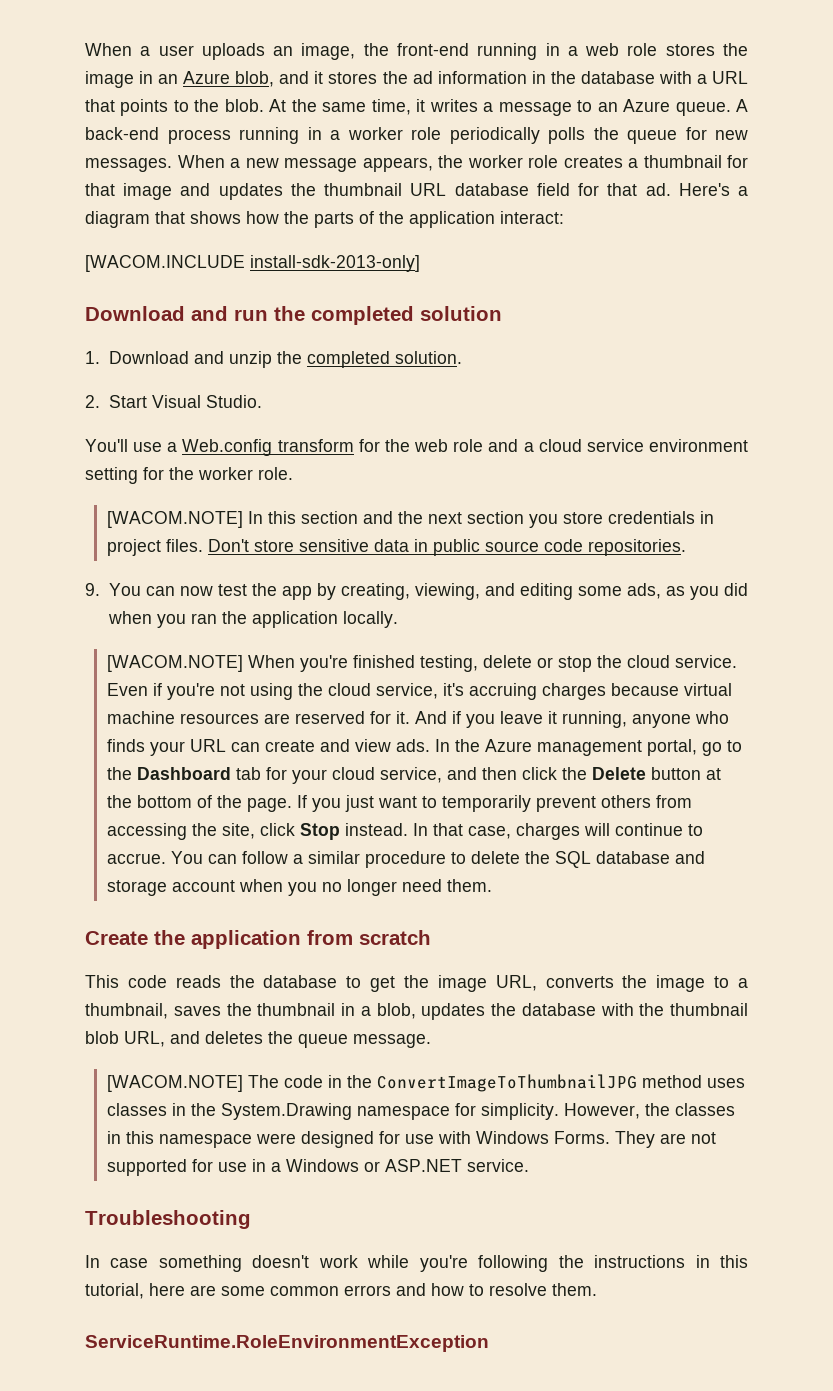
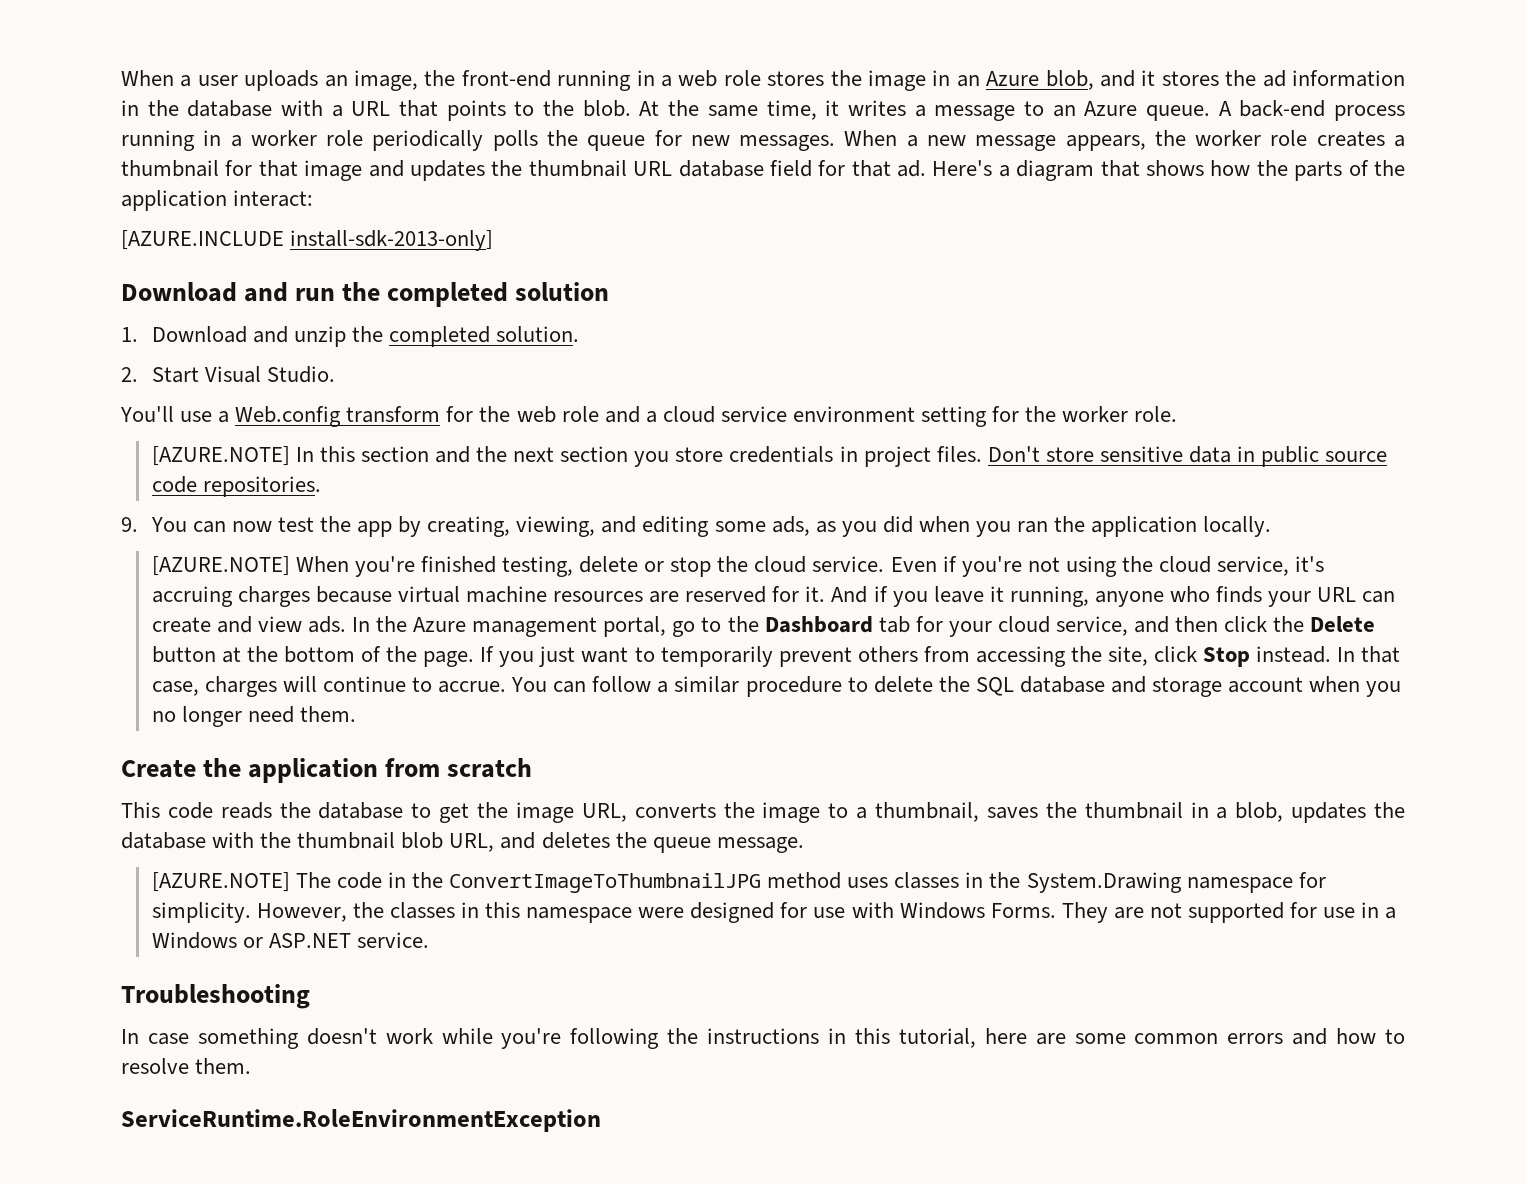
[85,255,245,272] [WACOM.INCLUDE -> [121,230,284,250] [AZURE.INCLUDE
[106,511,243,528] [WACOM.NOTE] -> [151,446,290,466] [AZURE.NOTE]
[106,655,243,672] [WACOM.NOTE] -> [151,556,290,576] [AZURE.NOTE]
[106,1075,243,1092] [WACOM.NOTE] -> [151,872,290,892] [AZURE.NOTE]

